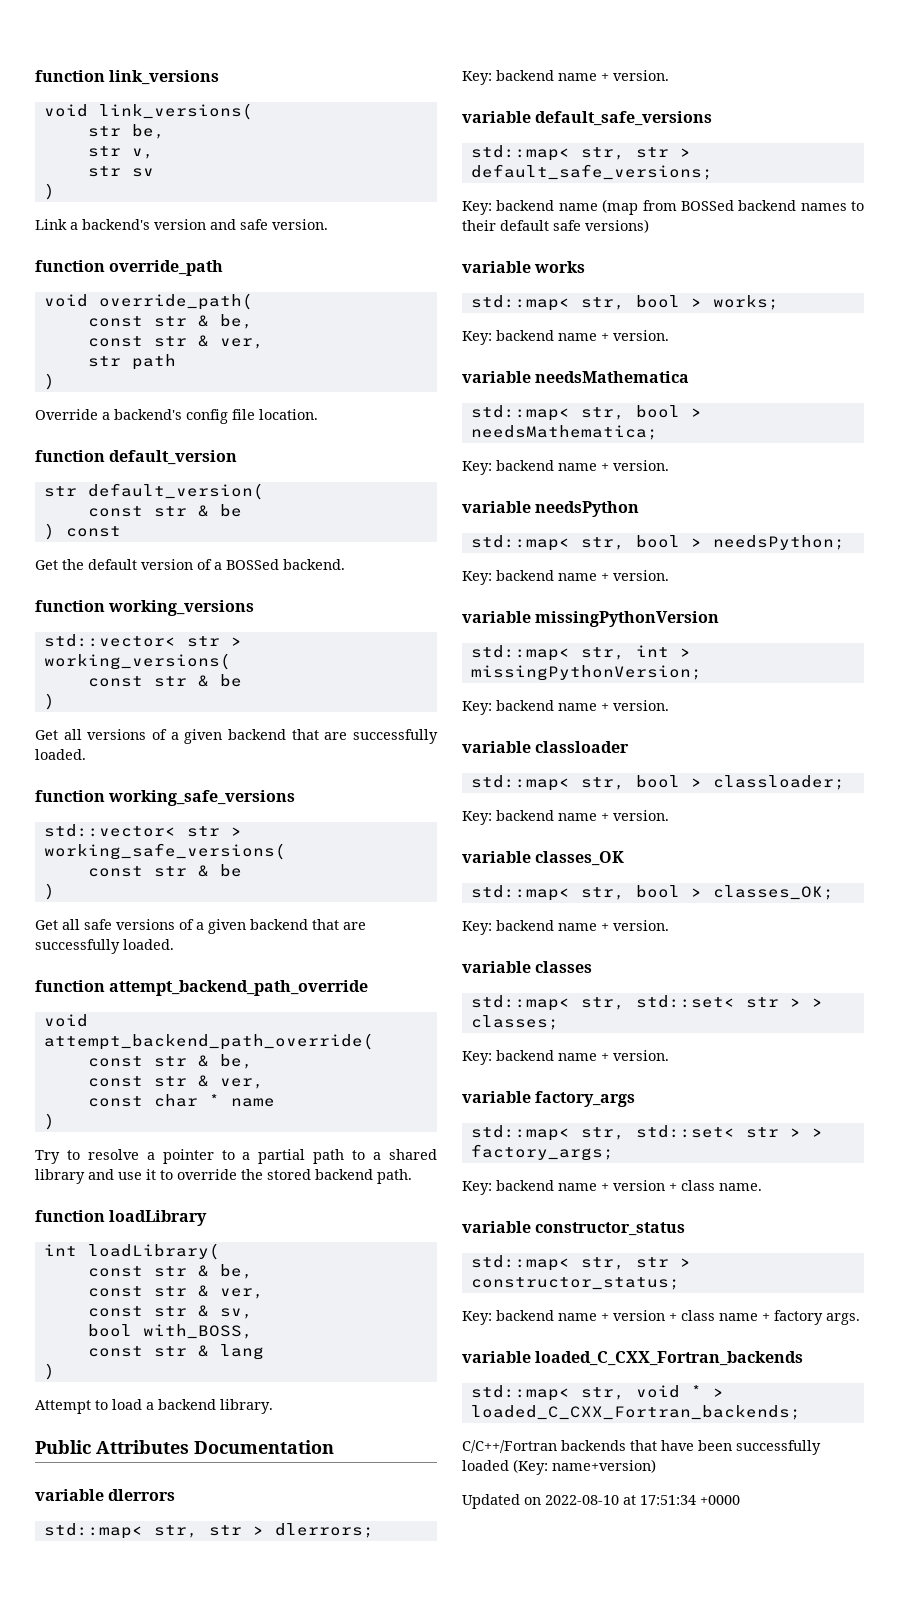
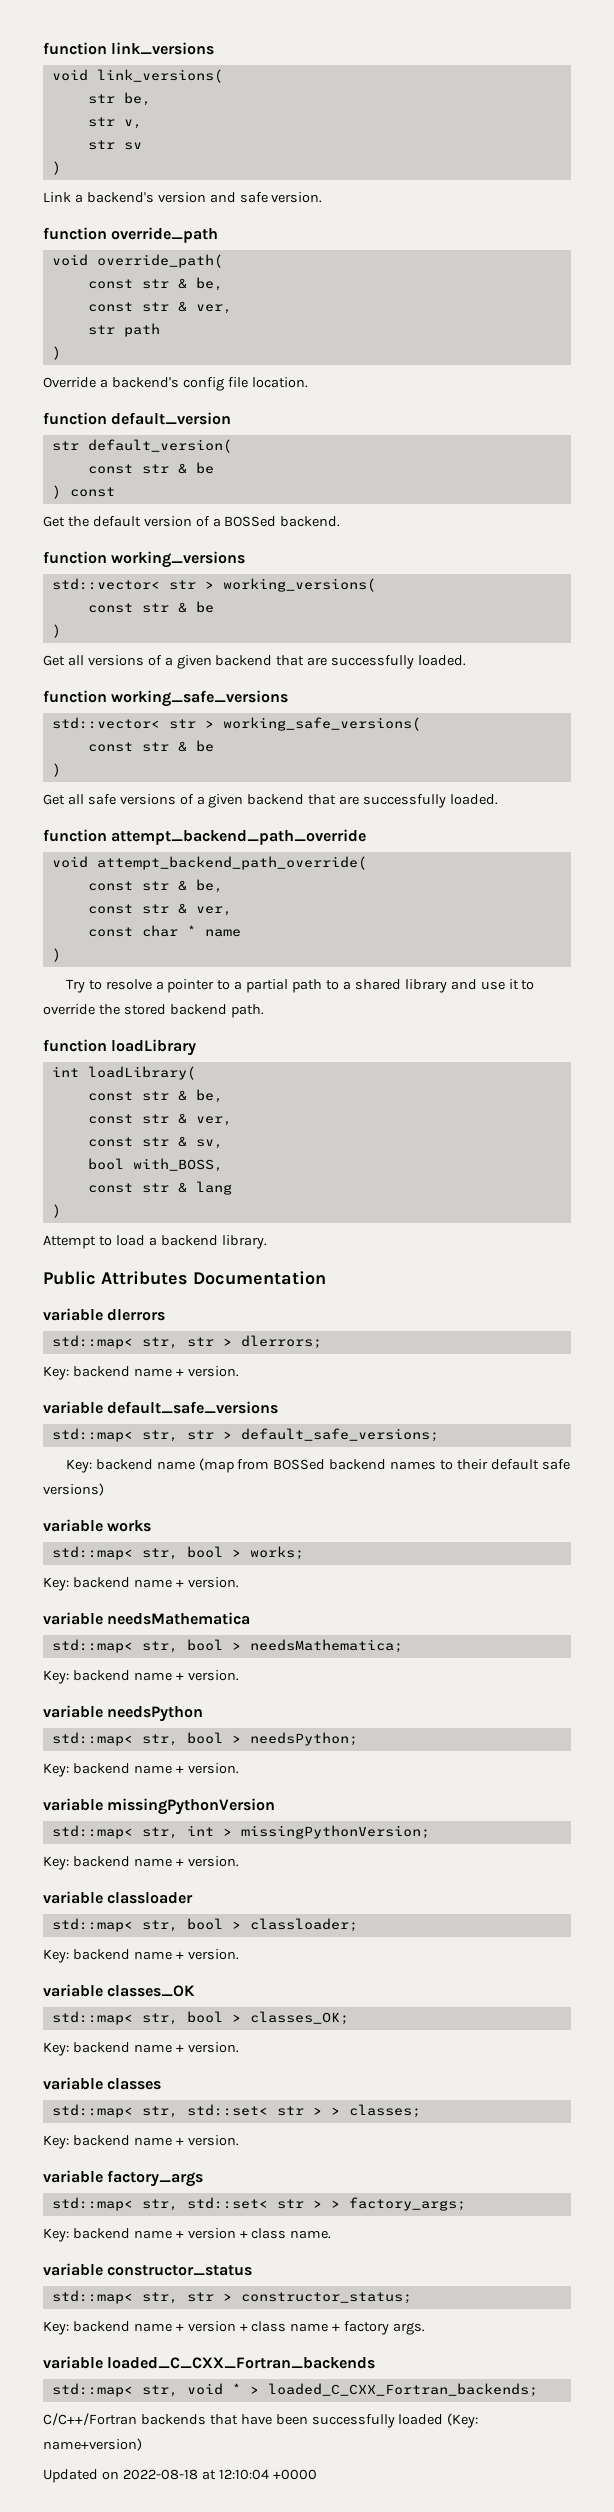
[545,1495,696,1505] 2022-08-10 at 17:51:34 -> [122,2469,269,2480] 2022-08-18 at 12:10:04

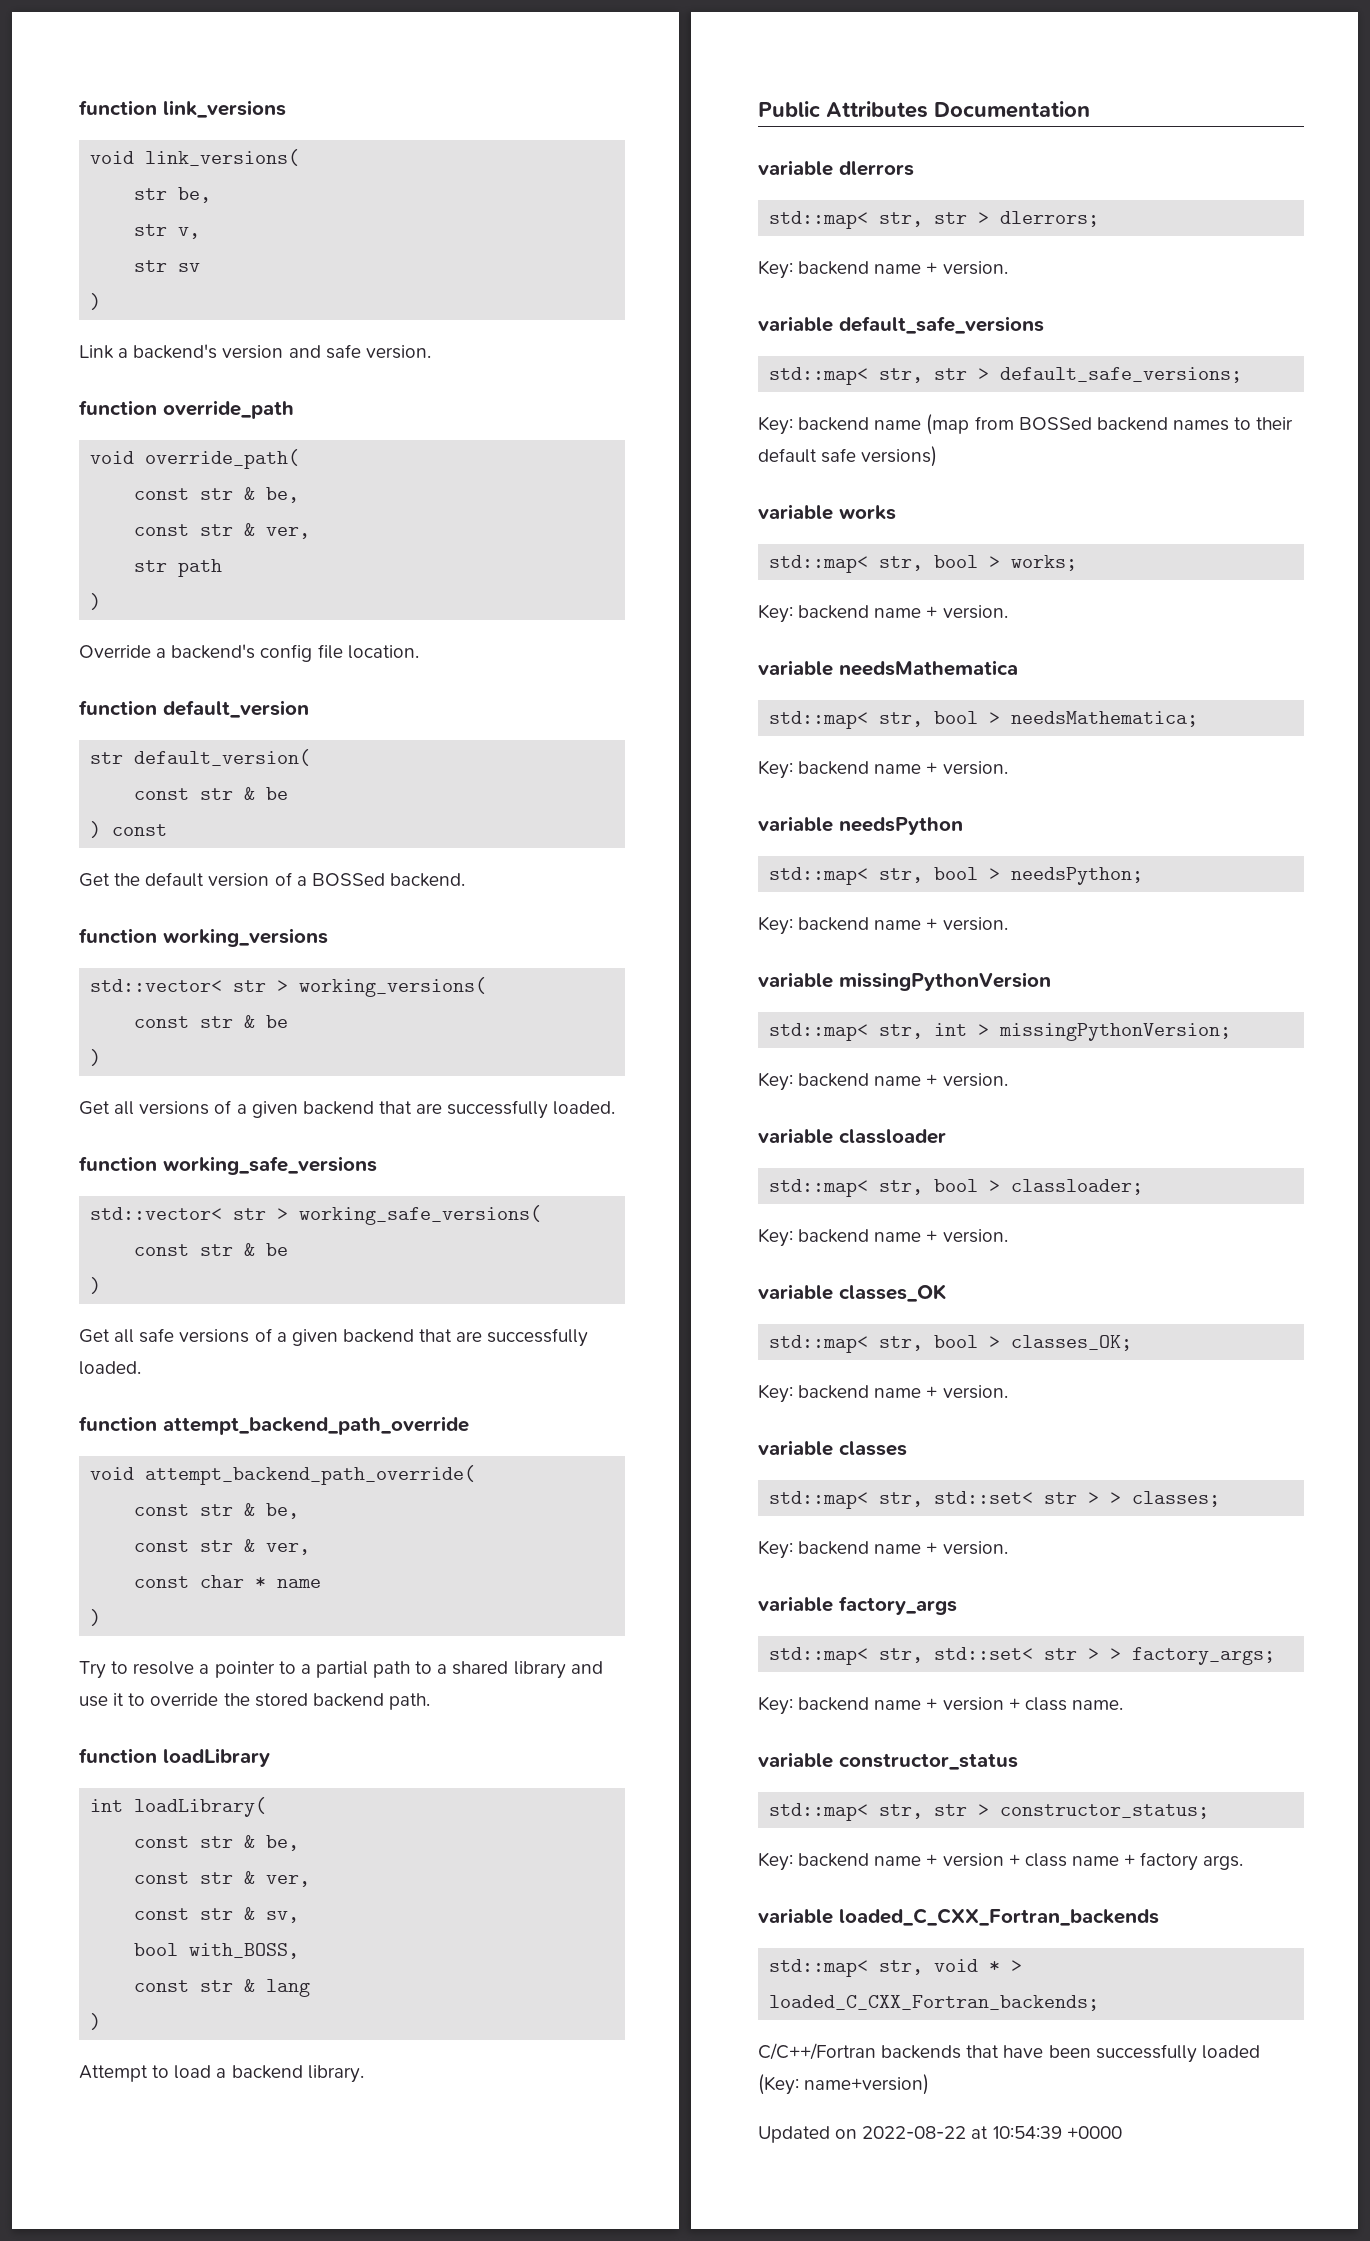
[122,2469,269,2480] 2022-08-18 at 12:10:04 -> [862,2126,1062,2139] 2022-08-22 at 10:54:39

